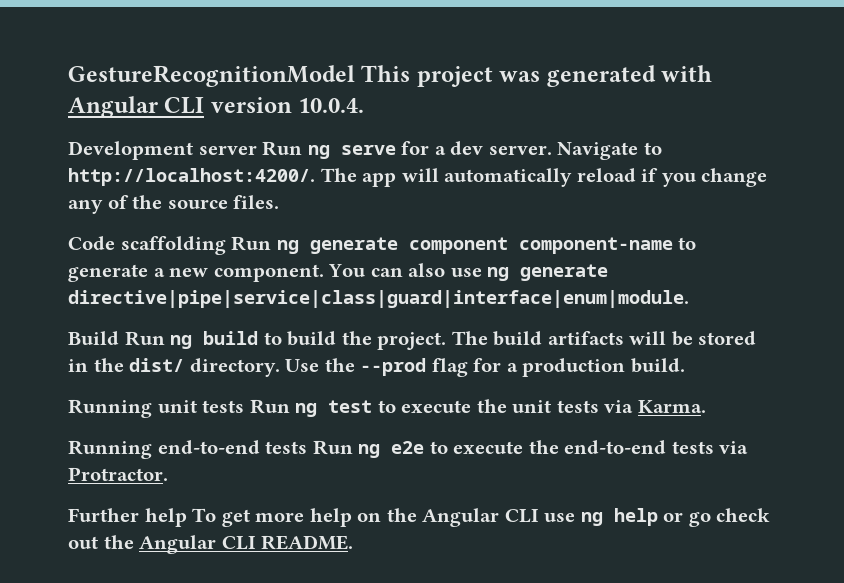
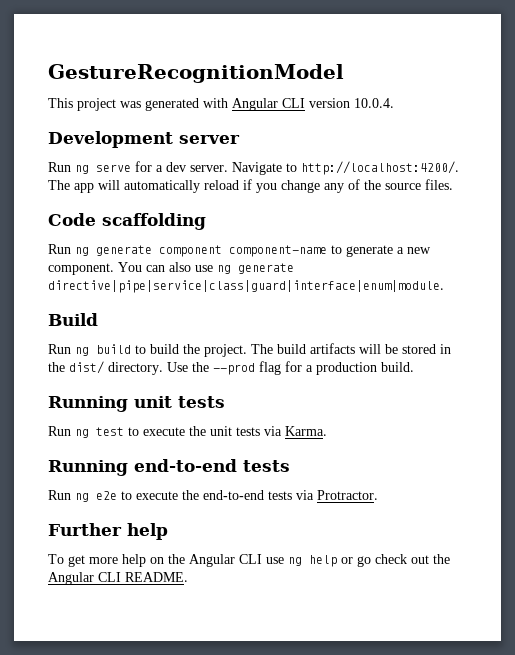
(355, 76) none -> (344, 73) //
(257, 150) none -> (240, 139) //
(226, 245) none -> (206, 221) //
(119, 338) none -> (98, 319) //
(245, 406) none -> (225, 402) //
(308, 447) none -> (290, 466) //
(187, 517) none -> (168, 531) //

